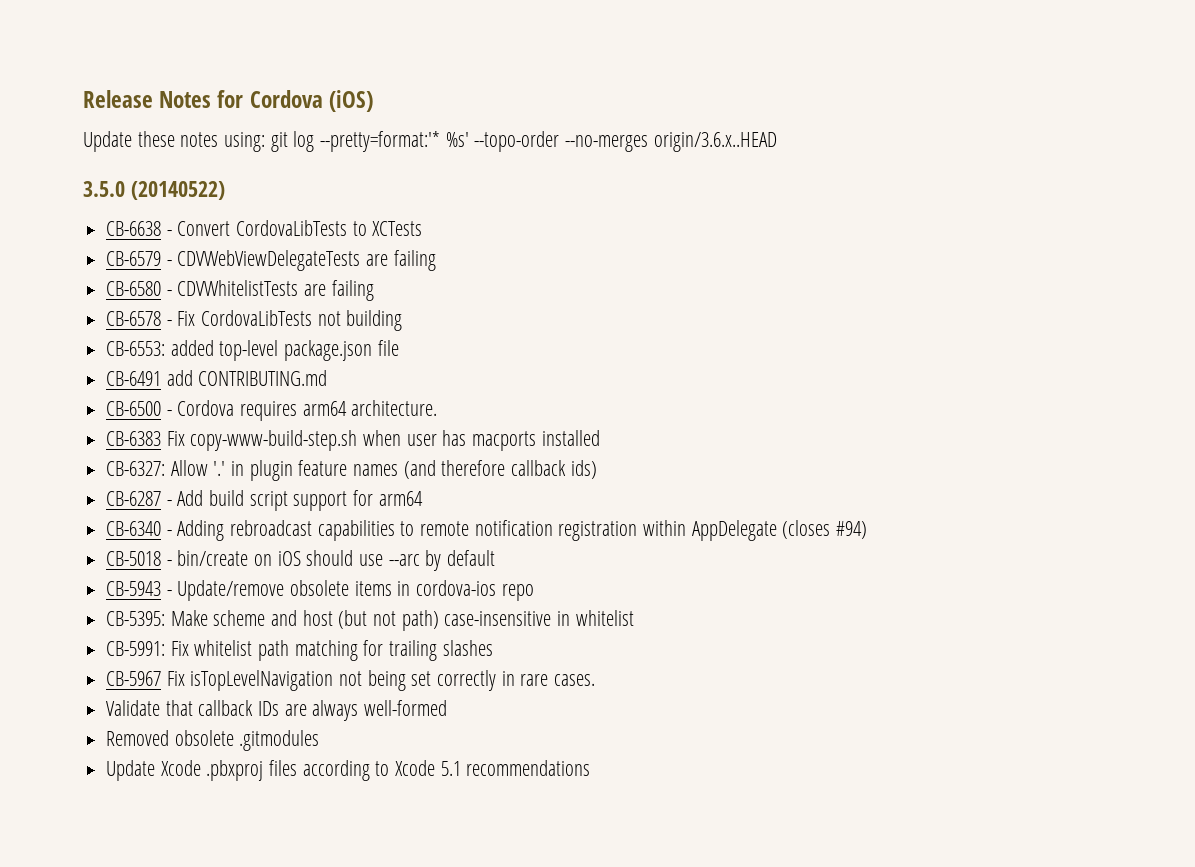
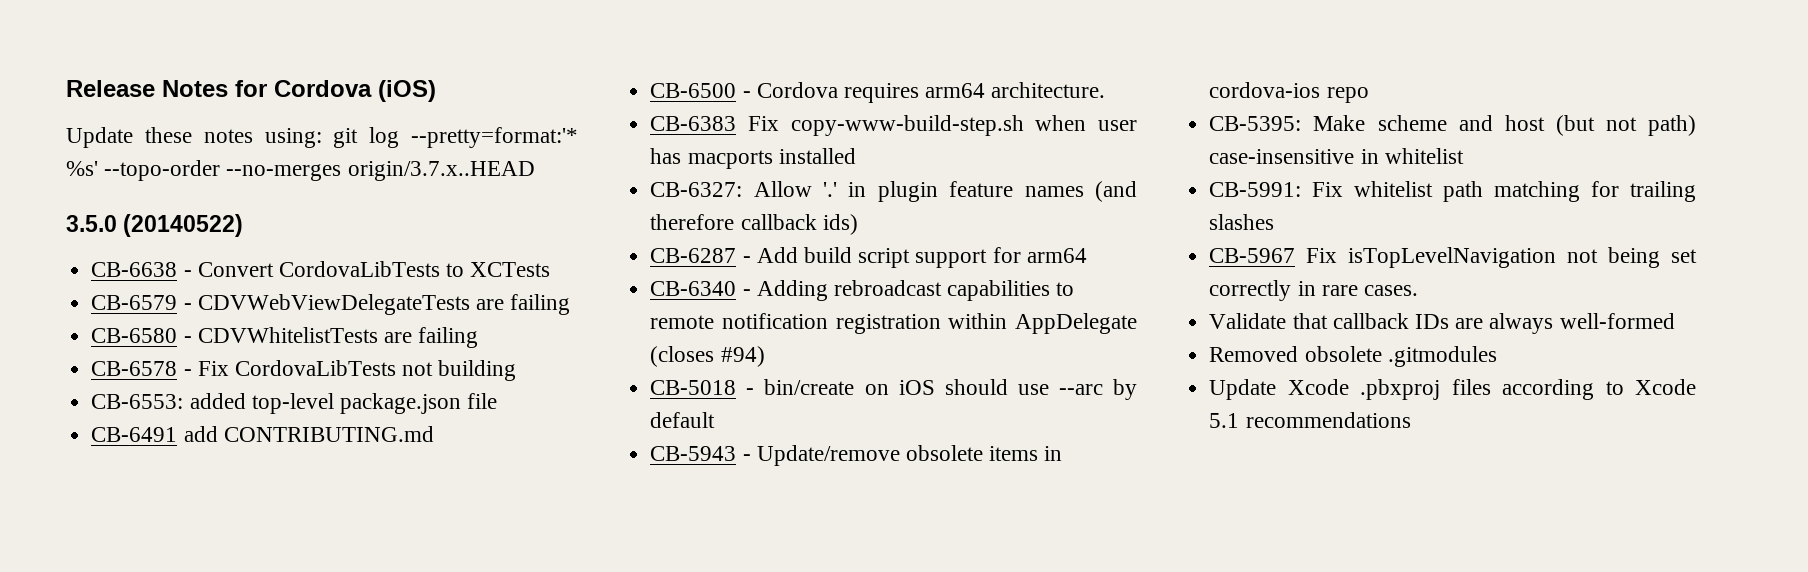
[653,132,777,152] origin/3.6.x..HEAD -> [347,161,535,181] origin/3.7.x..HEAD

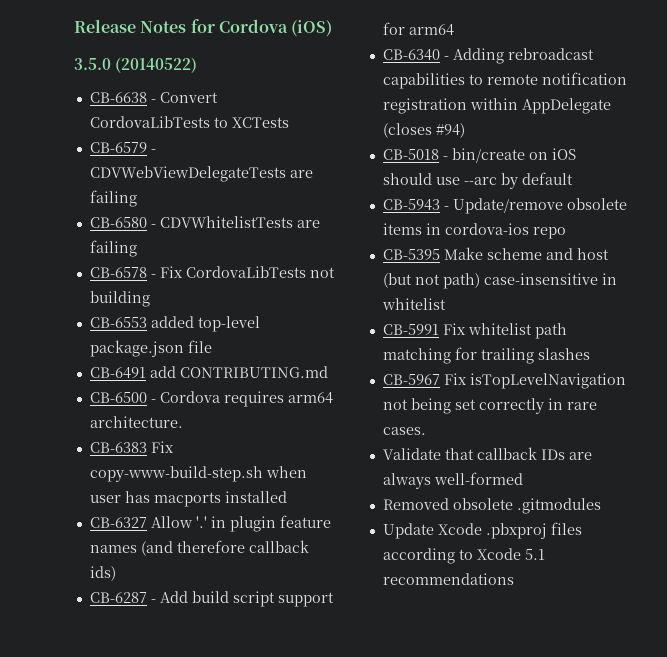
[66,127,578,148] [66,160,535,181] // Update these notes using: git log --pretty=format:'* %s' --topo-order --no-merges origin/3.7.x..HEAD -> (333, 28) none
[91,394,184,409] CB-6553: -> [89,317,147,328] CB-6553
[650,182,743,197] CB-6327: -> [89,517,147,528] CB-6327
[1209,116,1302,131] CB-5395: -> [382,249,440,260] CB-5395
[1209,182,1302,197] CB-5991: -> [382,324,439,335] CB-5991

